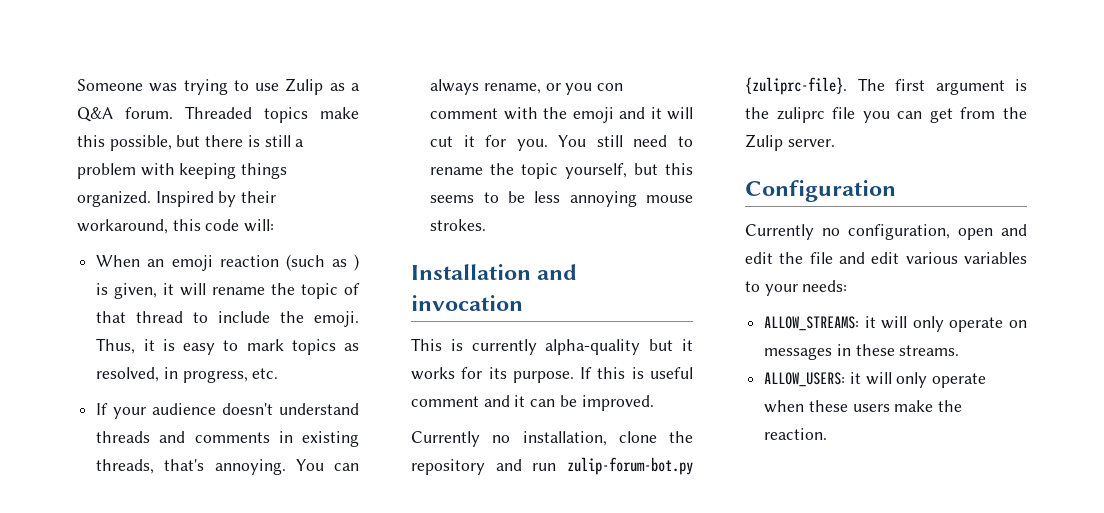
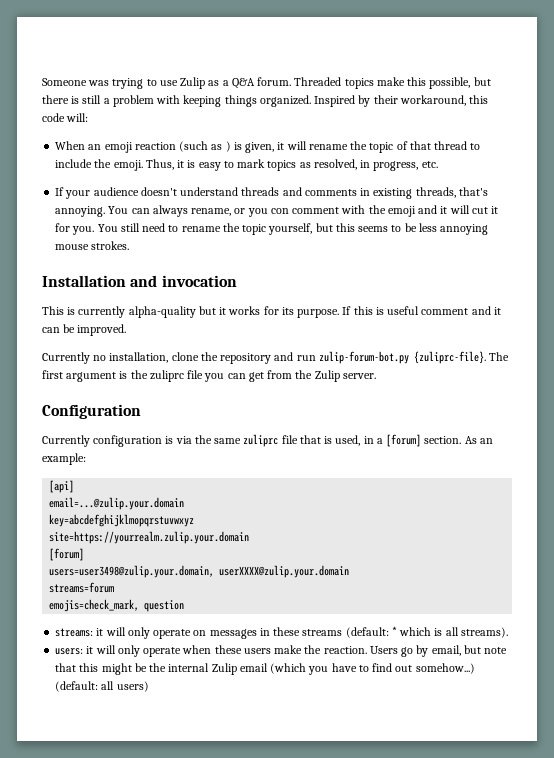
[822,224,1027,240] [745,252,1027,264] [745,280,848,296] [764,316,860,331] no configuration, open and edit the file and edit various variables to your needs: // ALLOW_STREAMS: -> [93,434,493,447] [42,453,86,465] [49,480,75,493] [49,497,185,510] [49,514,195,527] [49,531,250,544] [49,548,85,561] [49,565,350,578] [49,582,115,593] [49,599,185,612] [55,628,94,637] configuration is via the same zuliprc file that is used, in a [forum] section. As an example: // [api] // email=...@zulip.your.domain // key=abcdefghijklmopqrstuvwxyz // site=https://yourrealm.zulip.your.domain // [forum] // users=user3498@zulip.your.domain, userXXXX@zulip.your.domain // streams=forum // emojis=check_mark, question // streams:
[899,345,960,356] [764,372,846,387] streams. // ALLOW_USERS: -> [302,626,508,638] [55,648,84,655] streams (default: * which is all streams). // users:
(828, 434) none -> [369,645,508,657] [55,663,475,675] [55,681,149,692] Users go by email, but note that this might be the internal Zulip email (which you have to find out somehow...) (default: all users)

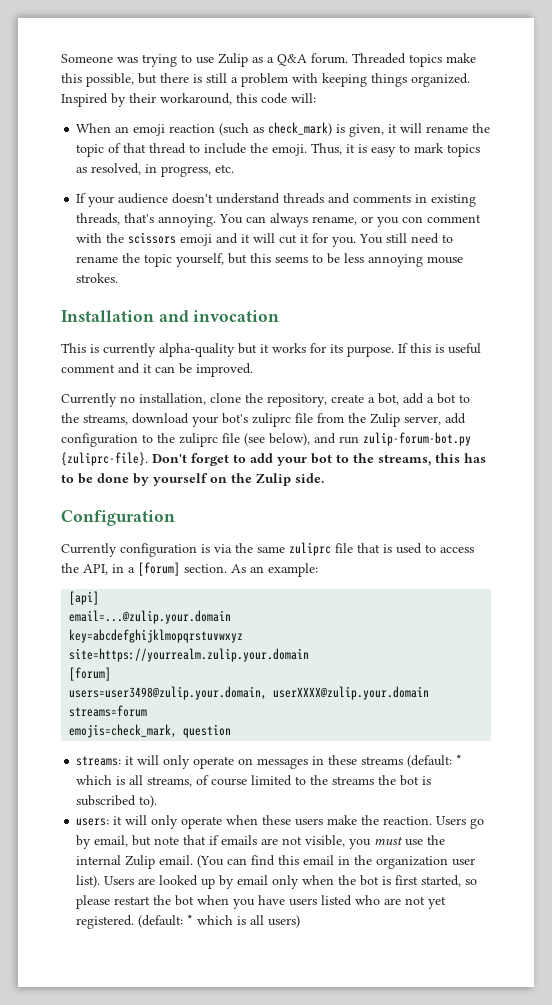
[225,141,231,152] ) -> [268,122,333,136] check_mark)
(386, 209) none -> [128,232,177,244] scissors
[220,351,510,364] [42,370,376,382] repository and run zulip-forum-bot.py {zuliprc-file}. The first argument is the zuliprc file you can get from the Zulip server. -> [267,393,470,407] [61,413,466,427] [61,432,471,447] [61,452,486,466] [61,473,324,486] repository, create a bot, add a bot to the streams, download your bot's zuliprc file from the Zulip server, add configuration to the zuliprc file (see below), and run zulip-forum-bot.py {zuliprc-file}. Don't forget to add your bot to the streams, this has to be done by yourself on the Zulip side.
[335,435,361,446] used, -> [396,543,474,554] [61,563,108,575] used to access the API,
[460,627,508,638] streams). -> [147,775,432,787] [76,795,158,808] streams, of course limited to the streams the bot is subscribed to).
[79,663,475,675] [55,681,99,692] this might be the internal Zulip email (which you have to find out somehow...) (default: -> [209,835,446,849] [76,855,476,869] [76,875,478,889] [76,895,447,909] [76,914,247,929] if emails are not visible, you must use the internal Zulip email. (You can find this email in the organization user list). Users are looked up by email only when the bot is first started, so please restart the bot when you have users listed who are not yet registered. (default: * which is

